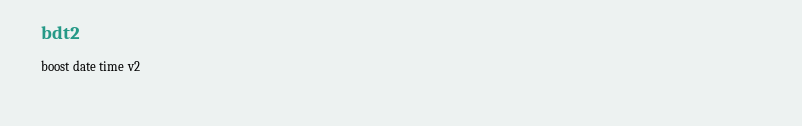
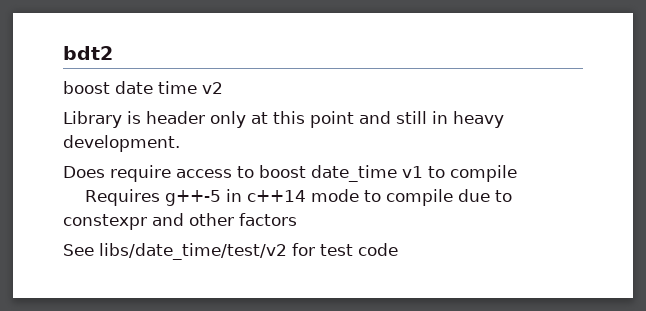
(140, 66) none -> [63,111,504,128] [63,135,180,152] [63,165,517,182] [84,189,512,206] [63,213,297,230] [63,243,398,260] // Library is header only at this point and still in heavy development. // Does require access to boost date_time v1 to compile // Requires g++-5 in c++14 mode to compile due to constexpr and other factors // See libs/date_time/test/v2 for test code

